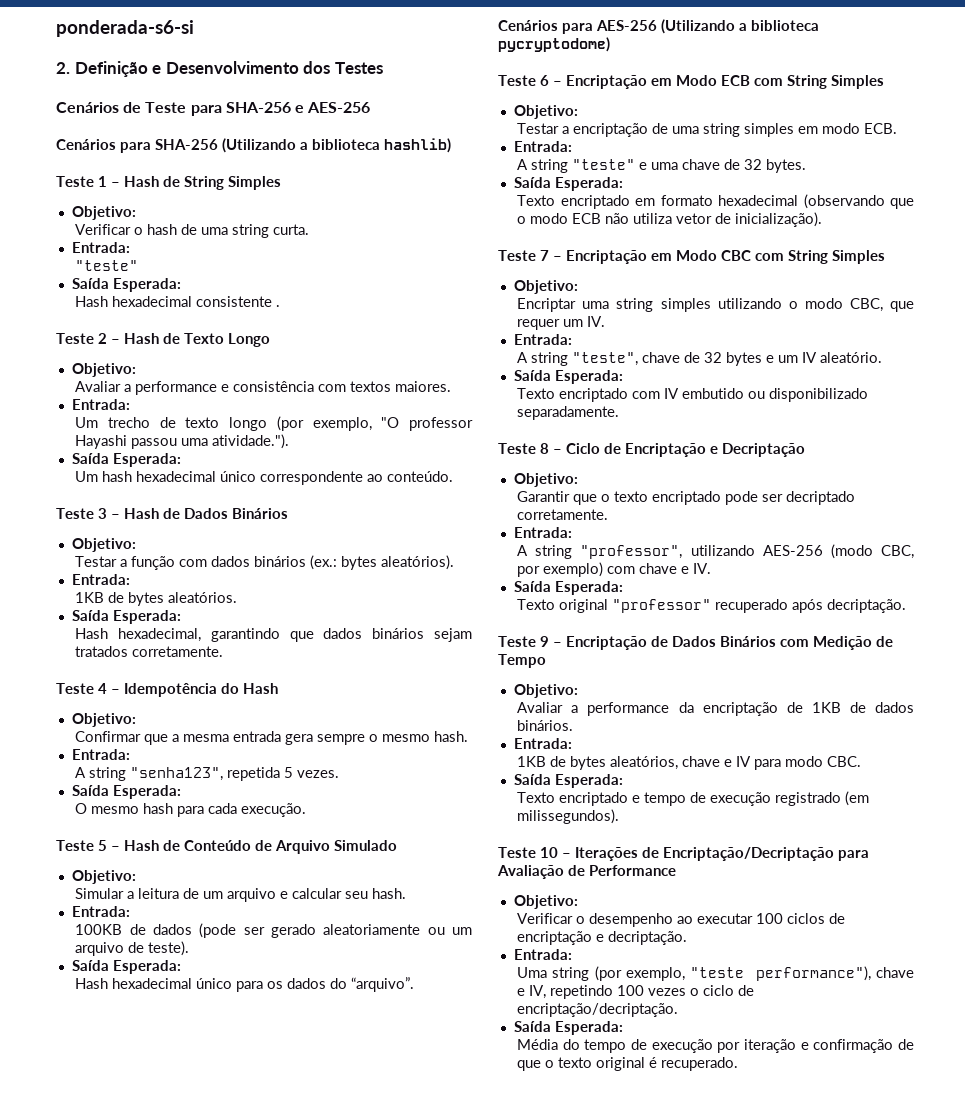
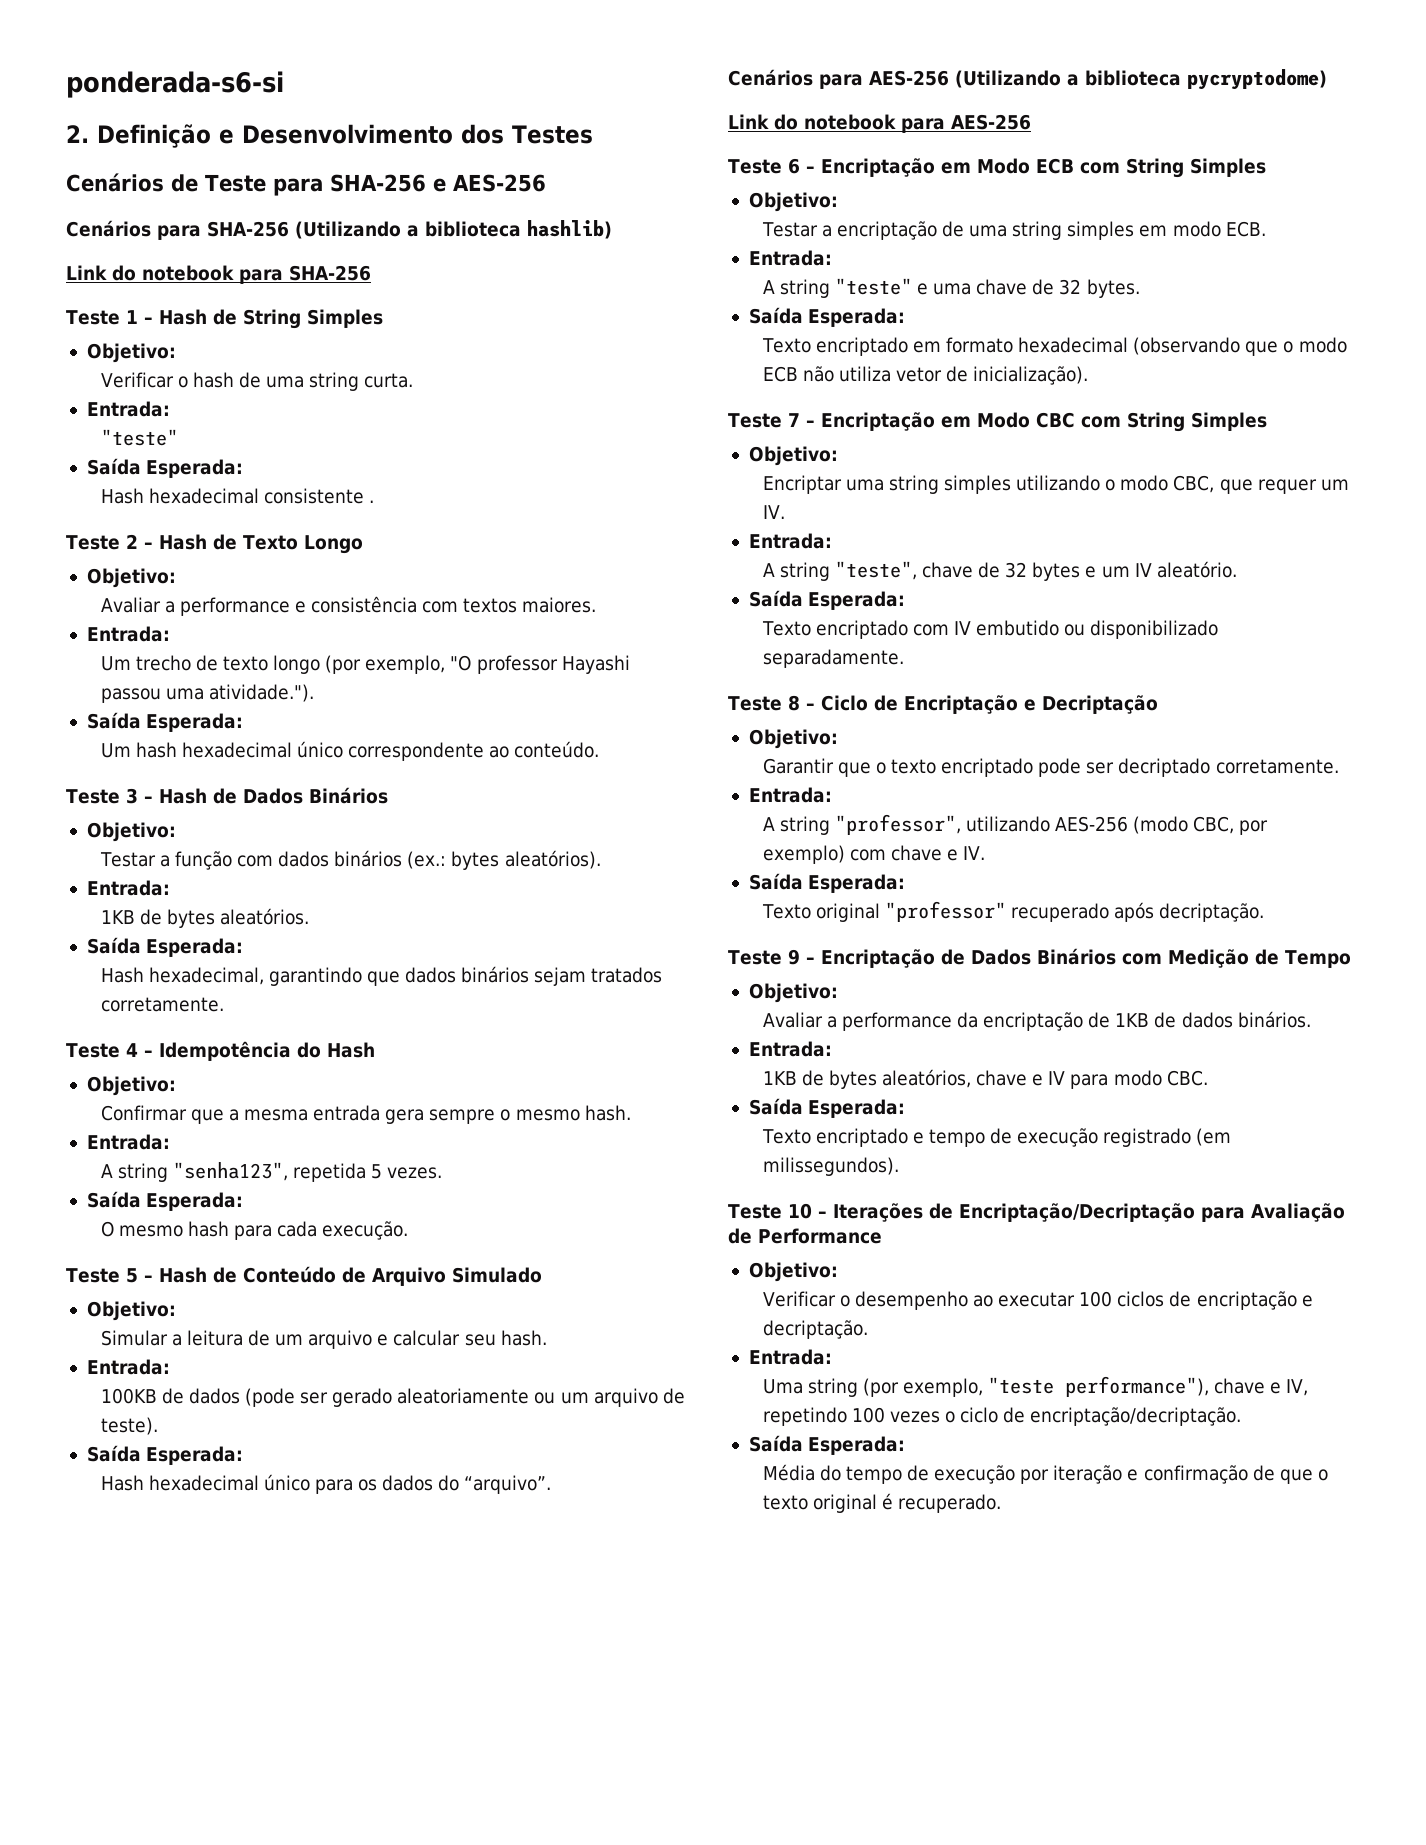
(451, 145) none -> [66,265,371,284] // Link do notebook para SHA-256
(610, 44) none -> [728,114,1031,133] // Link do notebook para AES-256

